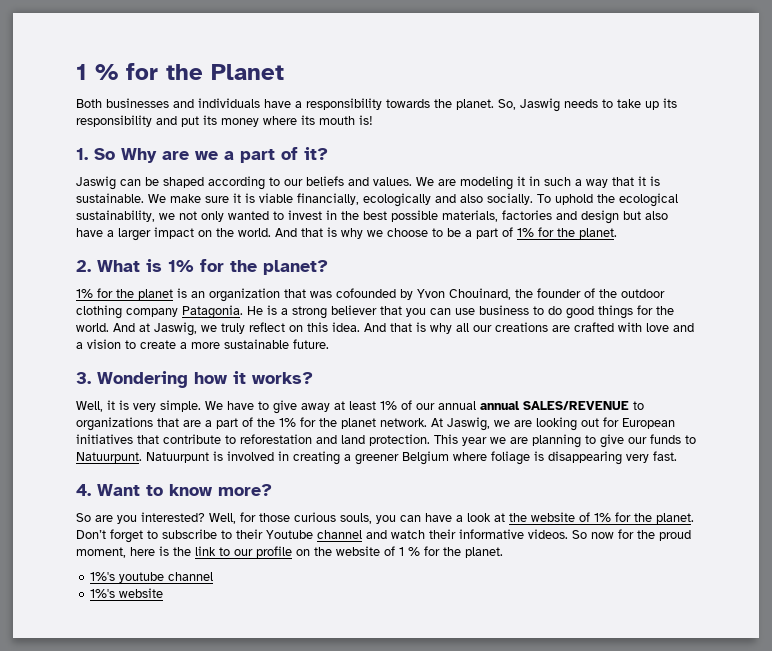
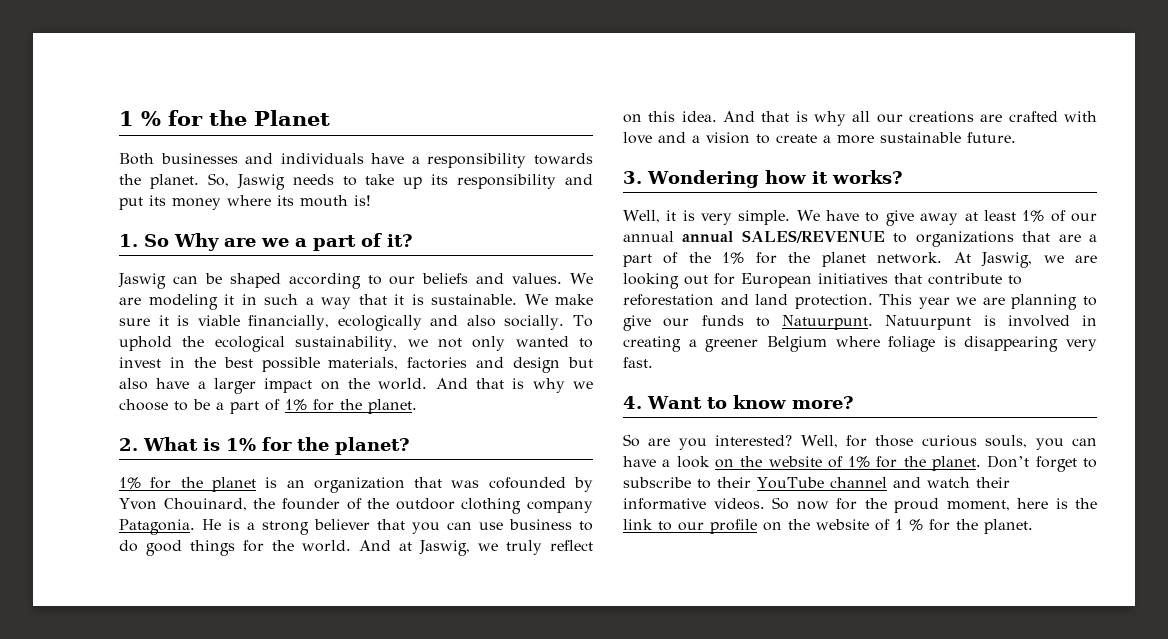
[494,513,505,522] at -> [714,459,734,468] on
[266,530,313,539] Youtube -> [757,477,824,489] YouTube
[90,572,214,583] [90,588,164,598] // 1%'s youtube channel // 1%'s website -> (1033, 526) none

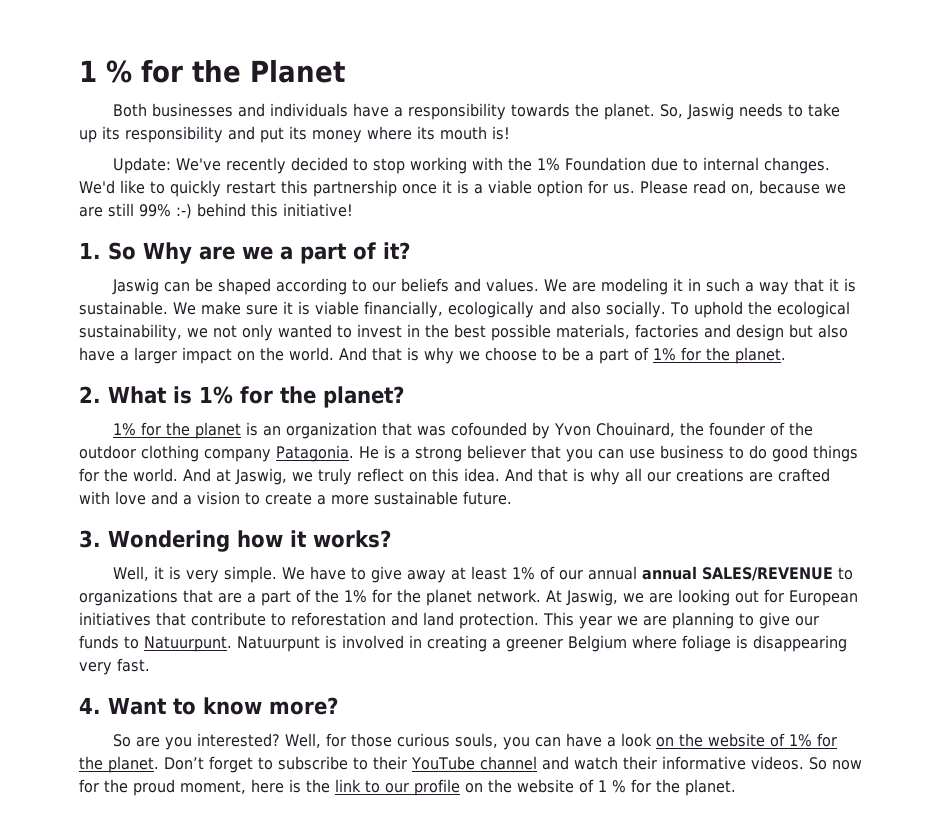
(371, 200) none -> [113,157,831,174] [79,180,846,197] [79,203,353,219] // Update: We've recently decided to stop working with the 1% Foundation due to internal changes. We'd like to quickly restart this partnership once it is a viable option for us. Please read on, because we are still 99% :-) behind this initiative!

